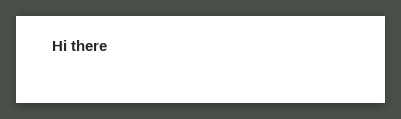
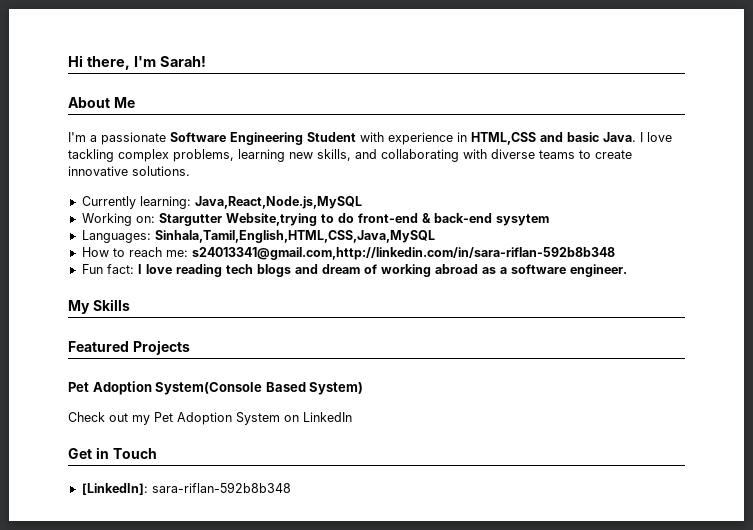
[71,40,108,51] there -> [86,56,206,70] [68,97,135,108] [68,132,672,145] [68,149,632,162] [68,166,190,176] [81,196,362,209] [81,213,549,226] [81,230,435,243] [81,247,615,260] [81,264,627,277] [68,299,130,314] [68,340,190,355] [68,381,364,395] [68,412,352,425] [68,447,157,459] [81,482,291,495] there, I'm Sarah! // About Me // I'm a passionate Software Engineering Student with experience in HTML,CSS and basic Java. I love tackling complex problems, learning new skills, and collaborating with diverse teams to create innovative solutions. // Currently learning: Java,React,Node.js,MySQL // Working on: Stargutter Website,trying to do front-end & back-end sysytem // Languages: Sinhala,Tamil,English,HTML,CSS,Java,MySQL // How to reach me: s24013341@gmail.com,http://linkedin.com/in/sara-riflan-592b8b348 // Fun fact: I love reading tech blogs and dream of working abroad as a software engineer. // My Skills // Featured Projects // Pet Adoption System(Console Based System) // Check out my Pet Adoption System on LinkedIn // Get in Touch // [LinkedIn]: sara-riflan-592b8b348

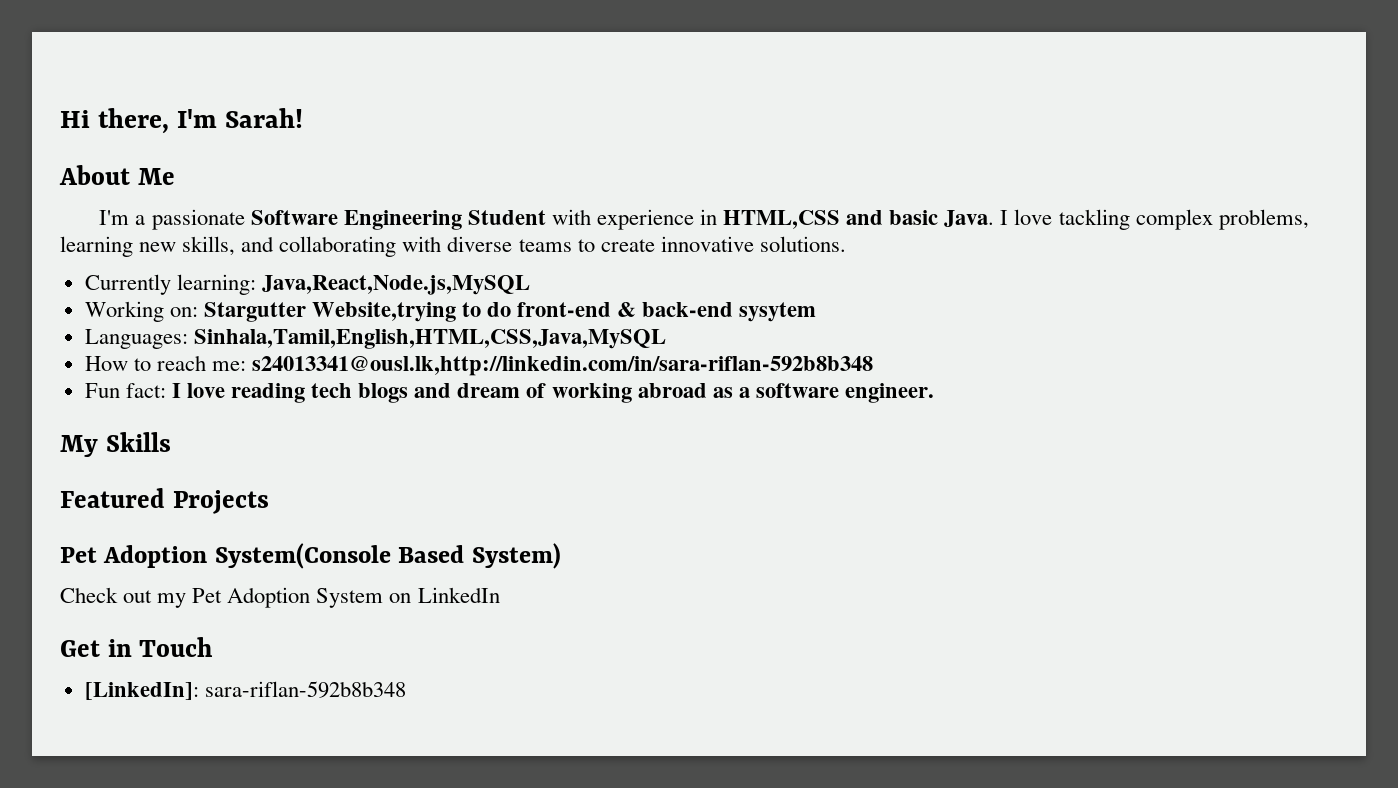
[191,247,615,260] s24013341@gmail.com,http://linkedin.com/in/sara-riflan-592b8b348 -> [252,356,874,376] s24013341@ousl.lk,http://linkedin.com/in/sara-riflan-592b8b348

